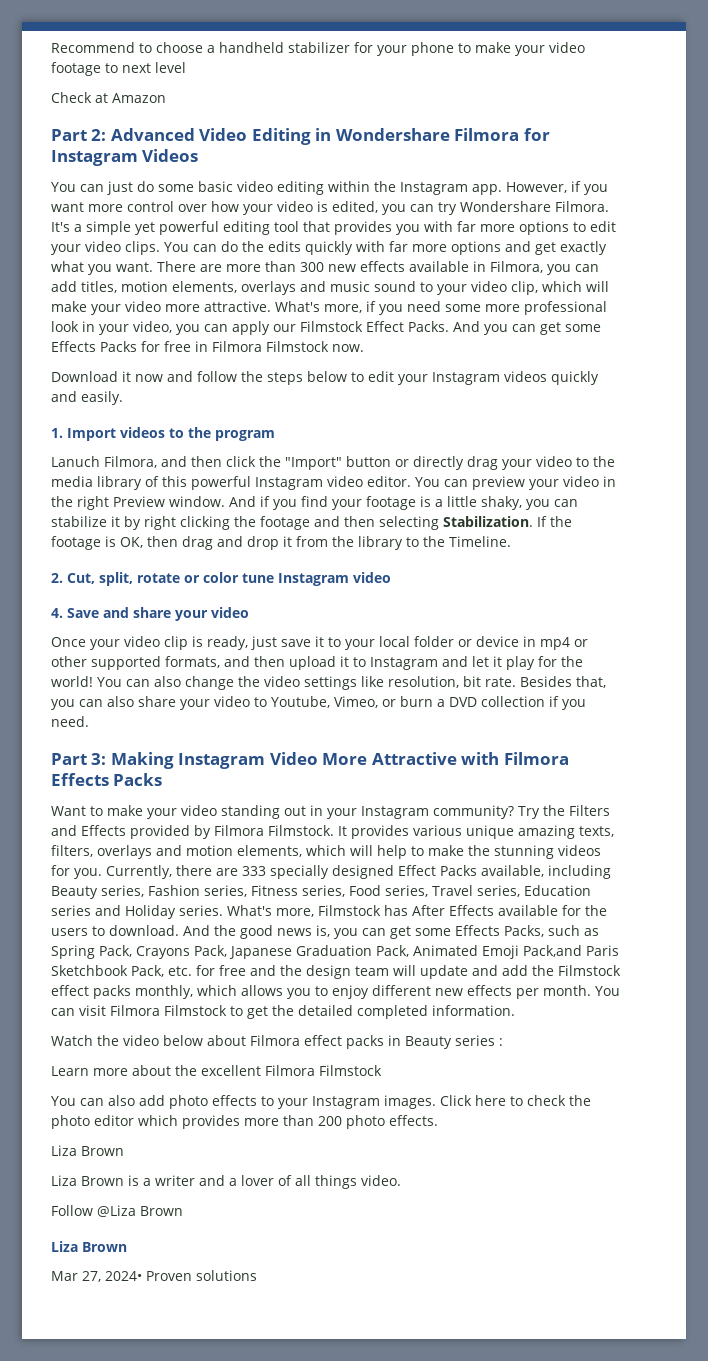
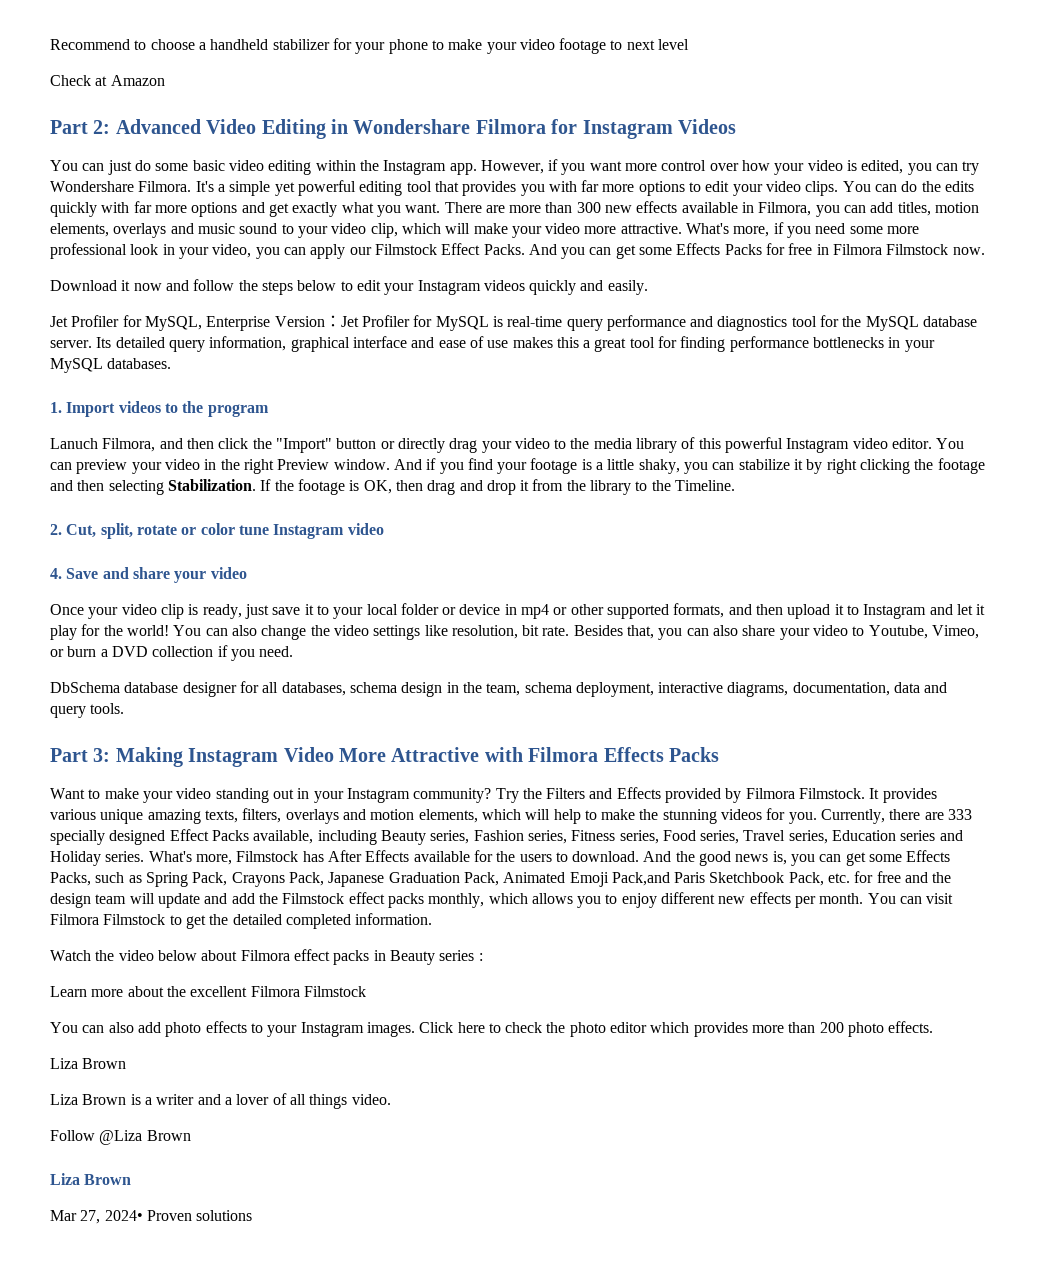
(123, 398) none -> [50,315,978,331] [50,336,935,352] [50,358,172,373] // Jet Profiler for MySQL, Enterprise Version：Jet Profiler for MySQL is real-time query performance and diagnostics tool for the MySQL database server. Its detailed query information, graphical interface and ease of use makes this a great tool for finding performance bottlenecks in your MySQL databases.
(89, 721) none -> [50,681,948,697] [50,703,125,718] // DbSchema database designer for all databases, schema design in the team, schema deployment, interactive diagrams, documentation, data and query tools.

